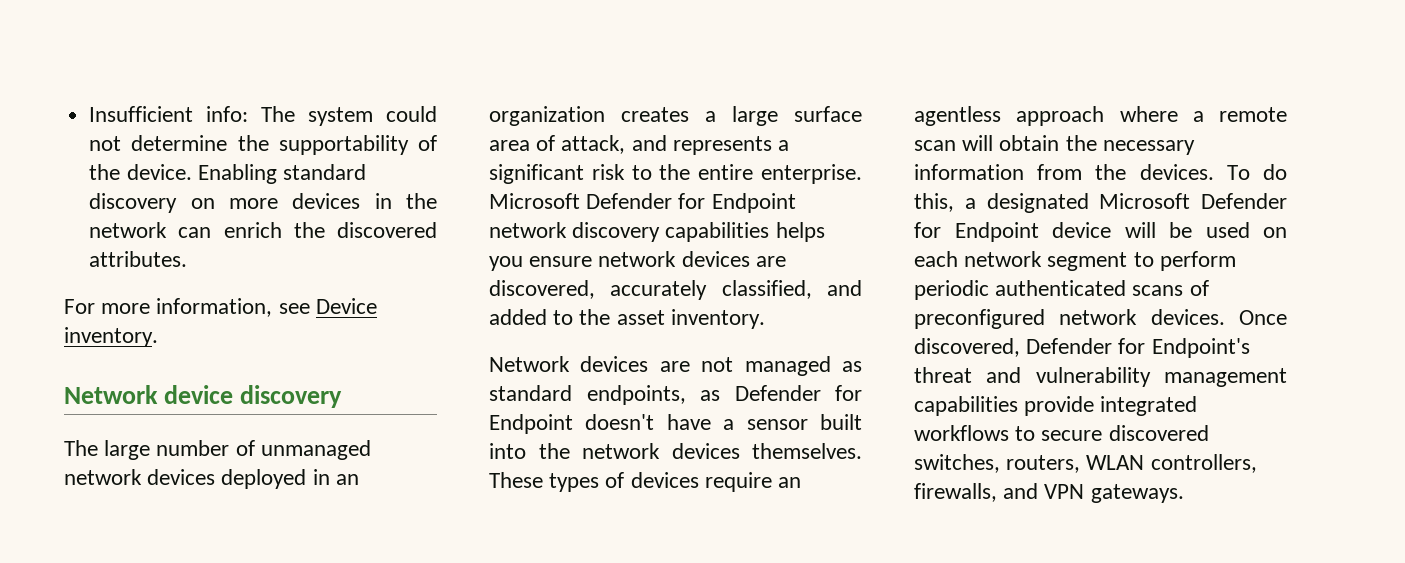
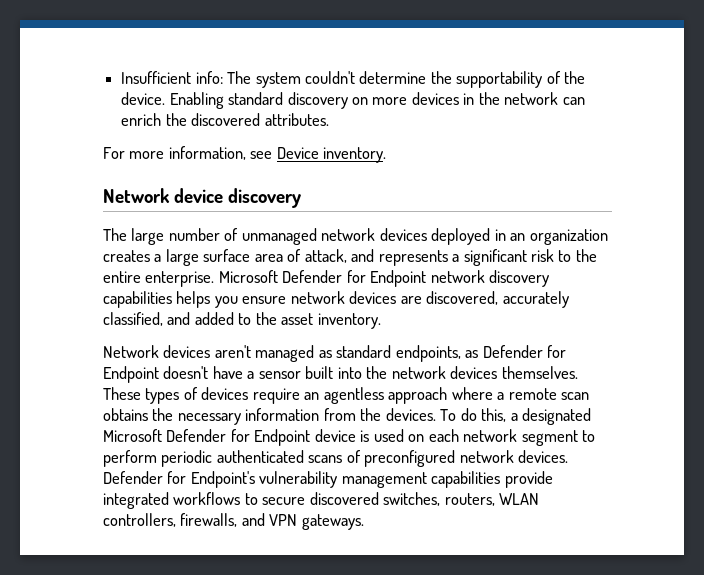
[385,106,437,122] [89,136,122,151] could not -> [304,71,355,84] couldn't
[659,357,734,372] are not -> [214,345,251,358] aren't
[962,135,1060,151] will obtain -> [103,408,148,421] obtains
[1124,222,1192,238] will be -> [360,430,370,442] is
[1239,310,1287,325] [914,338,1020,357] Once discovered, -> (569, 456) none
[914,367,1022,383] threat and -> (255, 479) none

